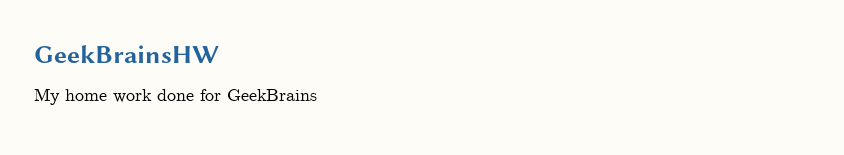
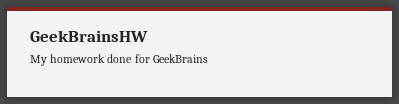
[65,89,152,103] home work -> [50,54,106,63] homework

